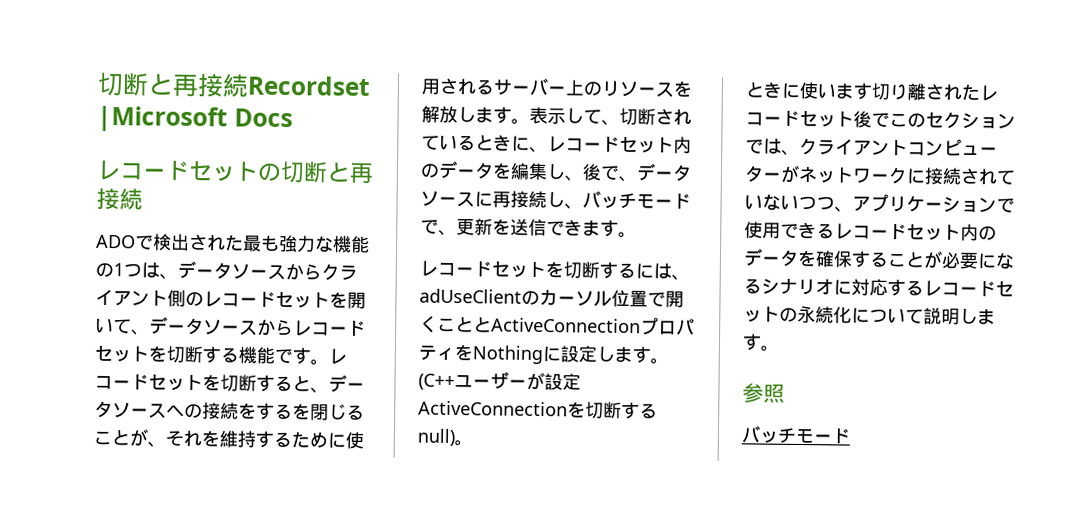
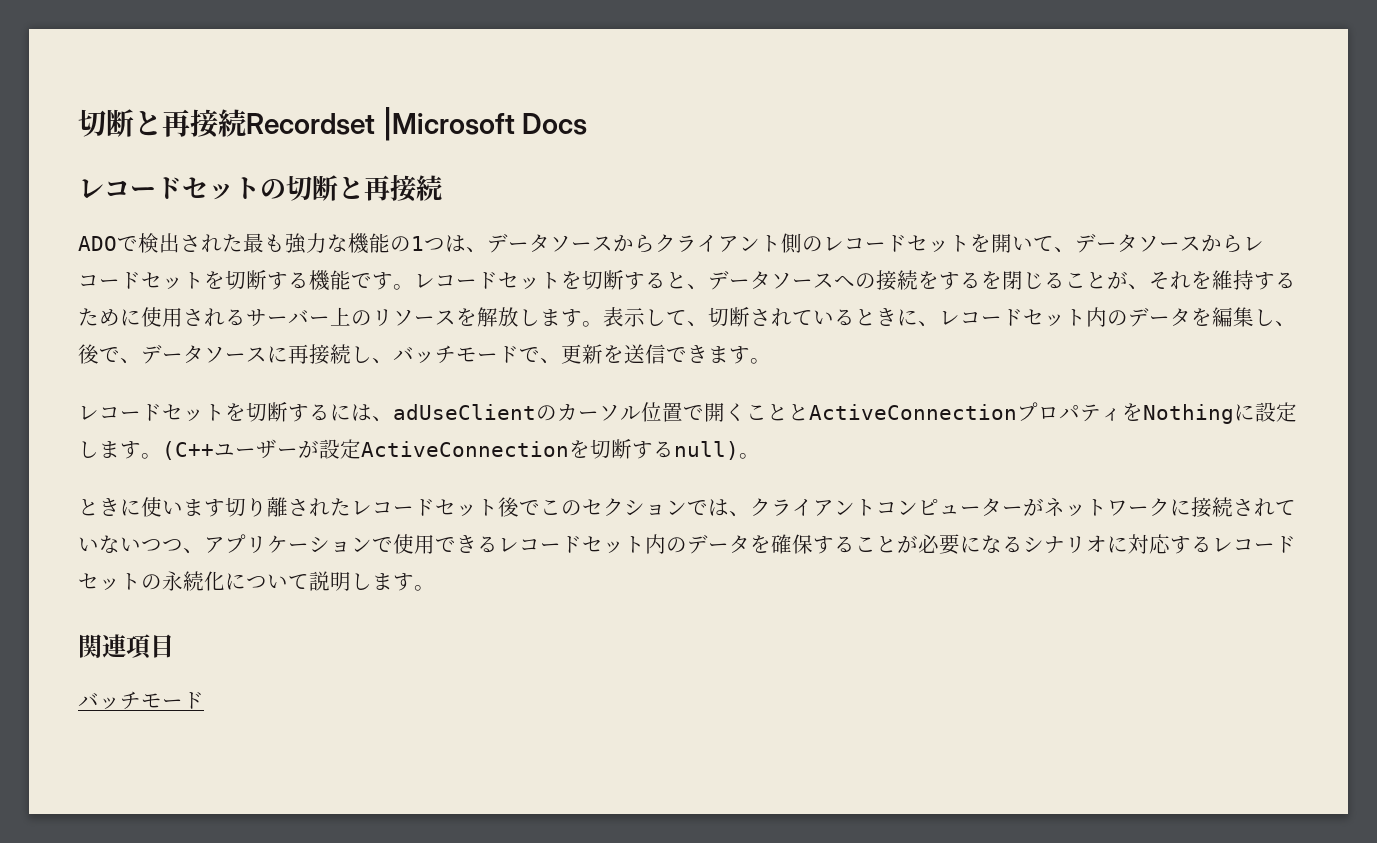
[742,382,785,403] 参照 -> [78,634,174,659] 関連項目

